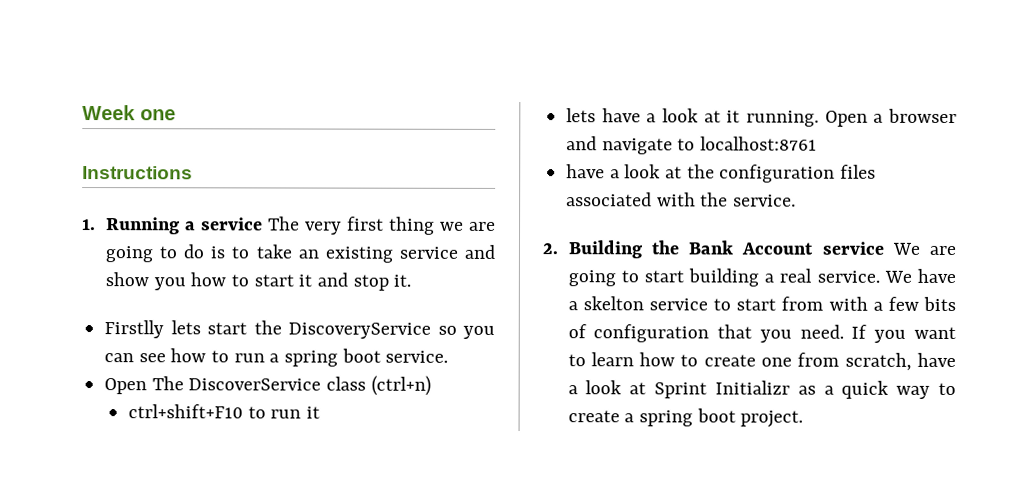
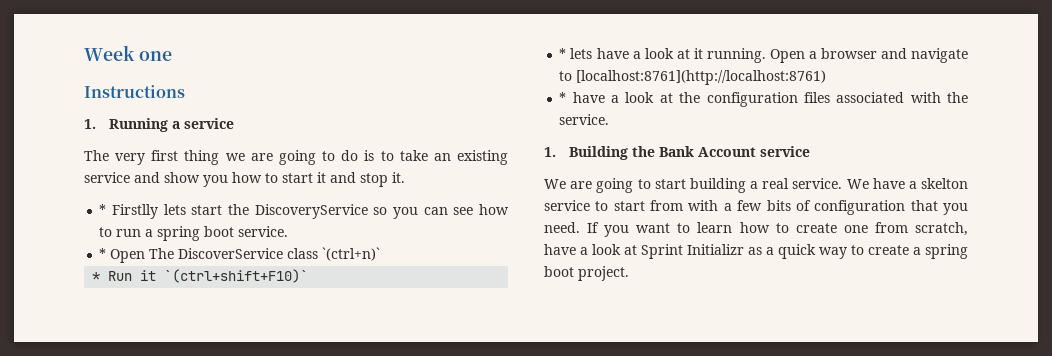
(263, 224) none -> (234, 123) //
(412, 280) none -> [99,204,107,215] *
(449, 356) none -> [99,248,107,259] *
[370,375,431,396] [127,404,320,419] (ctrl+n) // ctrl+shift+F10 to run it // -> [322,247,381,261] [92,269,309,283] [559,48,567,59] `(ctrl+n)` // * Run it `(ctrl+shift+F10)` // *
[700,136,818,151] localhost:8761 // -> [576,70,827,85] [559,92,567,103] [localhost:8761](http://localhost:8761) // *
[542,243,558,255] 2. -> [544,147,556,157] 1.
(884, 248) none -> (810, 151) //

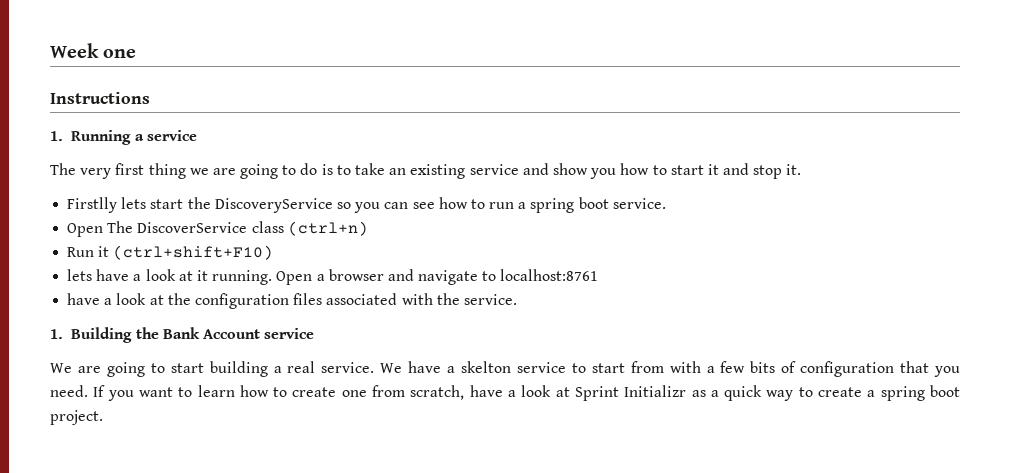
[99,204,107,215] * -> (802, 169) none
[99,248,107,259] * -> (666, 203) none
[322,247,381,261] [92,269,309,283] [559,48,567,59] `(ctrl+n)` // * Run it `(ctrl+shift+F10)` // * -> [287,221,368,236] [67,245,274,260] (ctrl+n) // Run it (ctrl+shift+F10) //
[576,70,827,85] [559,92,567,103] [localhost:8761](http://localhost:8761) // * -> [500,269,599,281] localhost:8761 //

